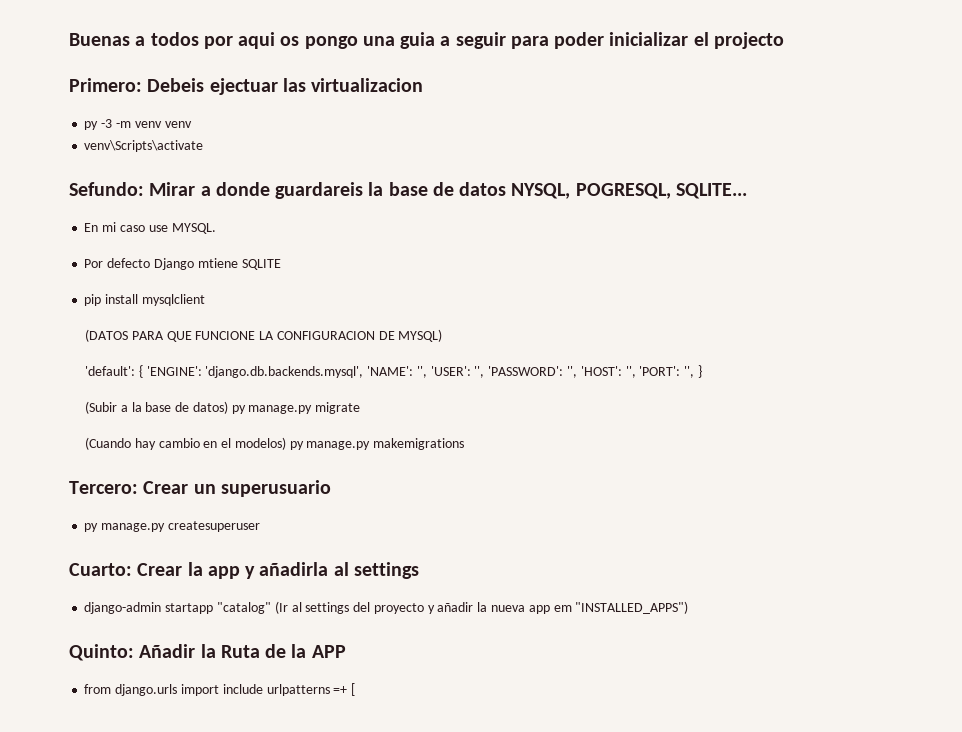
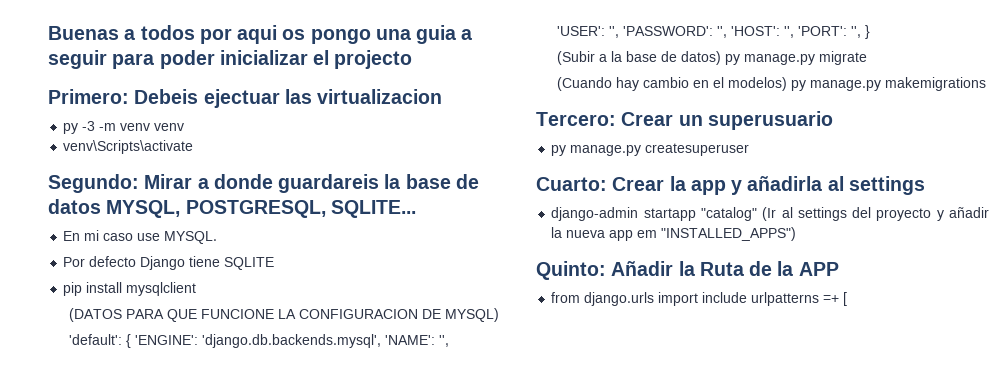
[69,182,144,196] Sefundo: -> [48,174,139,193] Segundo:
[511,183,671,199] NYSQL, POGRESQL, -> [106,200,326,218] MYSQL, POSTGRESQL,
[197,258,238,268] mtiene -> [189,256,221,267] tiene

